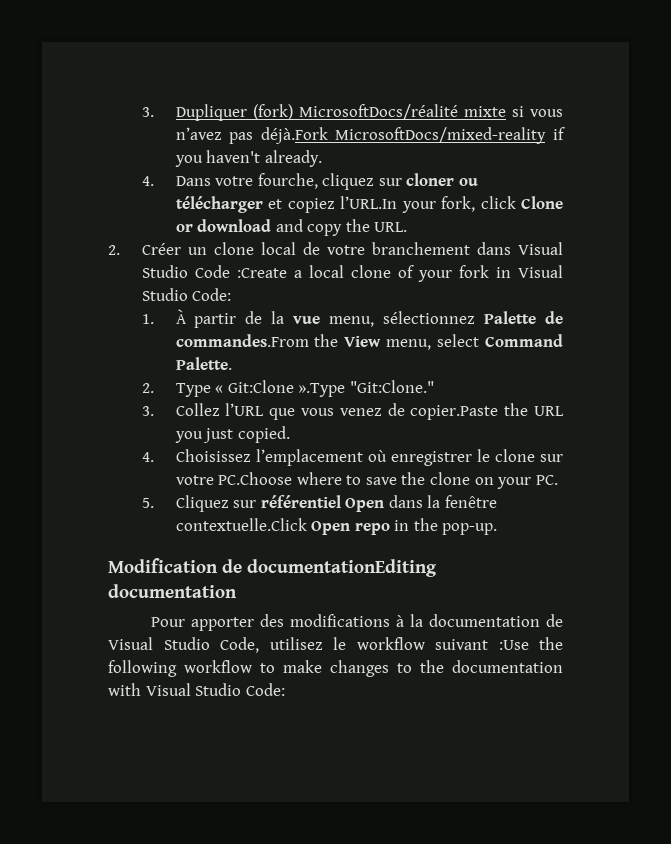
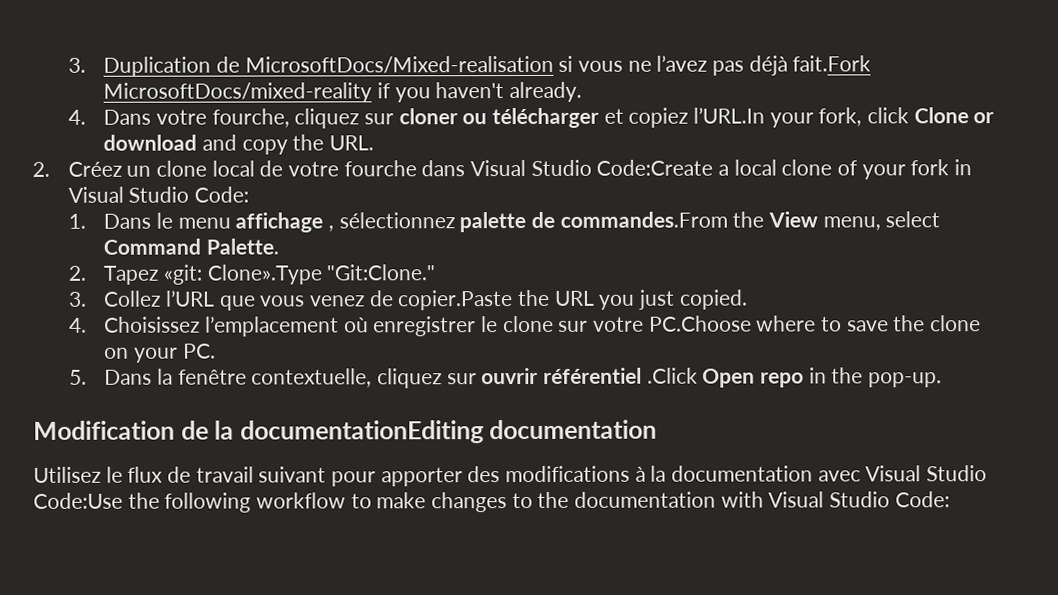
[141,104,563,121] [175,127,328,144] 3. Dupliquer (fork) MicrosoftDocs/réalité mixte si vous n’avez pas déjà.Fork -> [67,55,872,77] 3. Duplication de MicrosoftDocs/Mixed-realisation si vous ne l’avez pas déjà fait.Fork
[141,243,181,255] Créer -> [67,161,122,177] Créez
[371,242,470,255] branchement -> [343,160,417,177] fourche
[194,265,287,278] Code :Create -> [596,159,714,176] Code:Create
[175,309,537,328] À partir de la vue menu, sélectionnez Palette -> [103,212,527,233] Dans le menu affichage , sélectionnez palette
[175,380,346,397] Type « Git:Clone ».Type -> [103,264,322,285] Tapez «git: Clone».Type
[175,495,498,512] [175,518,307,531] Cliquez sur référentiel Open dans la fenêtre contextuelle.Click -> [104,367,698,389] Dans la fenêtre contextuelle, cliquez sur ouvrir référentiel .Click
(243, 566) none -> [214,420,235,440] la
[150,617,185,627] Pour -> [33,466,377,487] Utilisez le flux de travail suivant pour
[546,614,563,627] [108,637,529,653] de Visual Studio Code, utilisez le workflow suivant :Use -> [817,465,988,482] [33,492,123,509] avec Visual Studio Code:Use

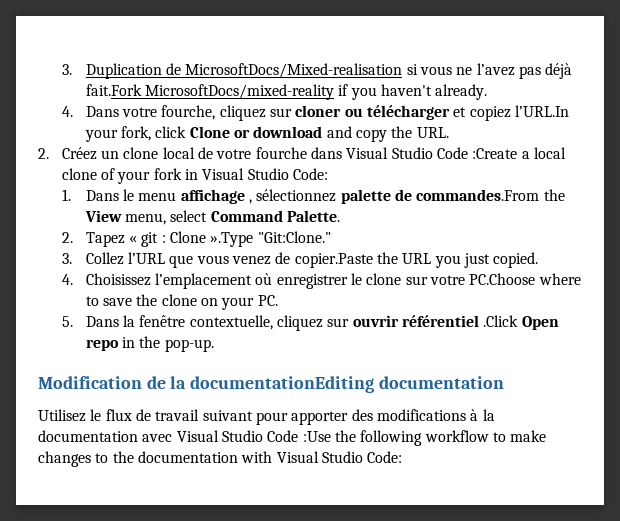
[596,159,714,176] Code:Create -> [437,147,518,159] Code :Create
[162,264,322,285] «git: Clone».Type -> [128,231,254,247] « git : Clone ».Type
[33,492,123,509] Code:Use -> [267,430,331,442] Code :Use

